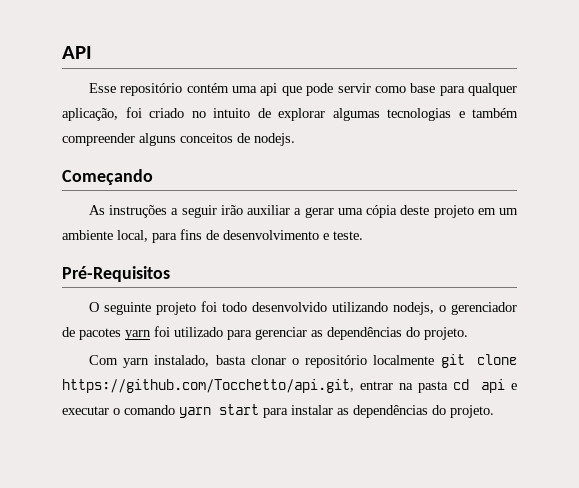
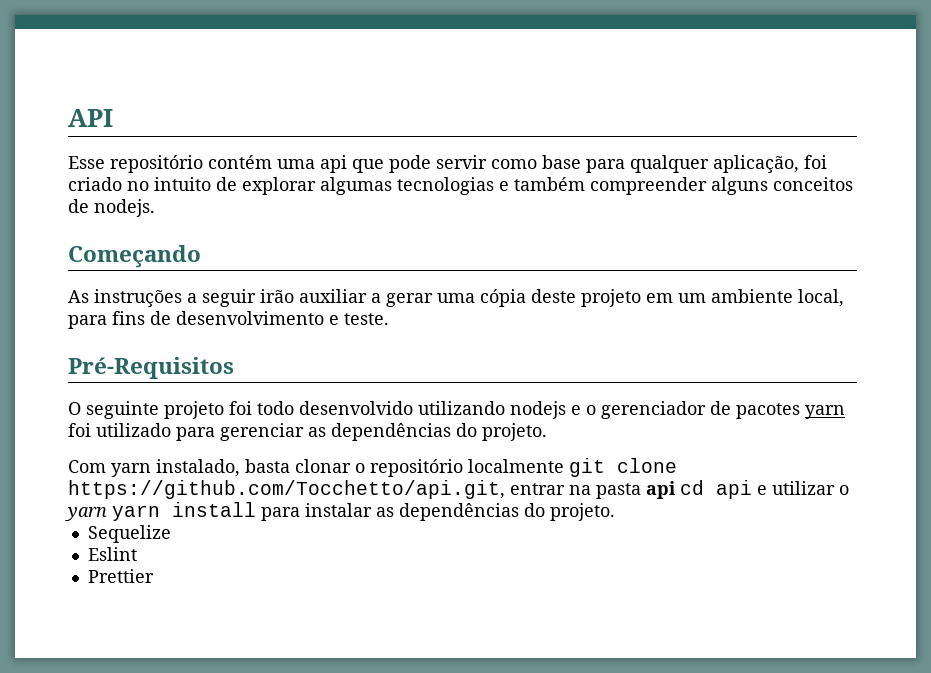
[392,302,434,315] nodejs, -> [510,401,581,419] nodejs e
(448, 387) none -> [646,481,676,499] api
[62,404,259,418] executar o comando yarn start -> [772,481,849,495] [65,502,256,521] utilizar o yarn yarn install
(494, 411) none -> [87,525,171,543] [87,547,137,561] [87,569,154,583] // Sequelize // Eslint // Prettier

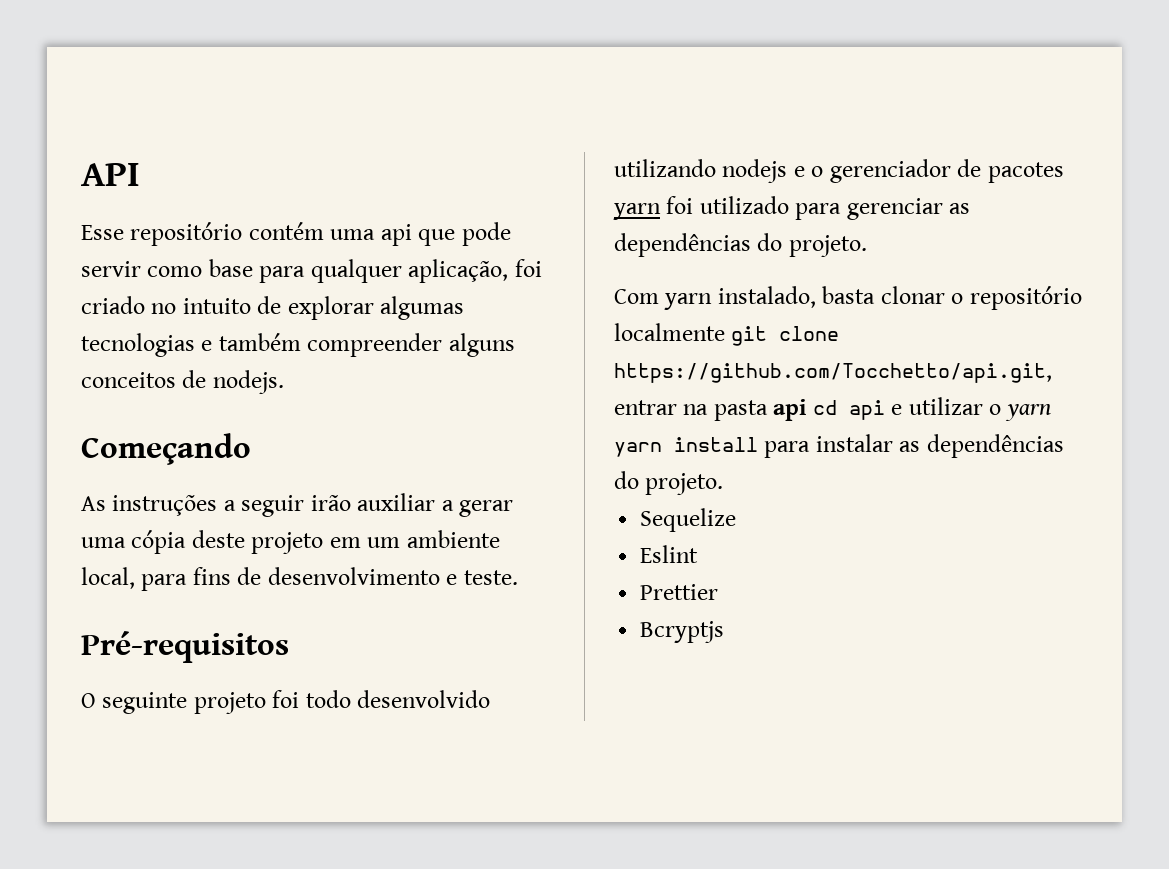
[68,357,234,379] Pré-Requisitos -> [81,631,289,663] Pré-requisitos
(154, 576) none -> [640,621,725,643] // Bcryptjs

